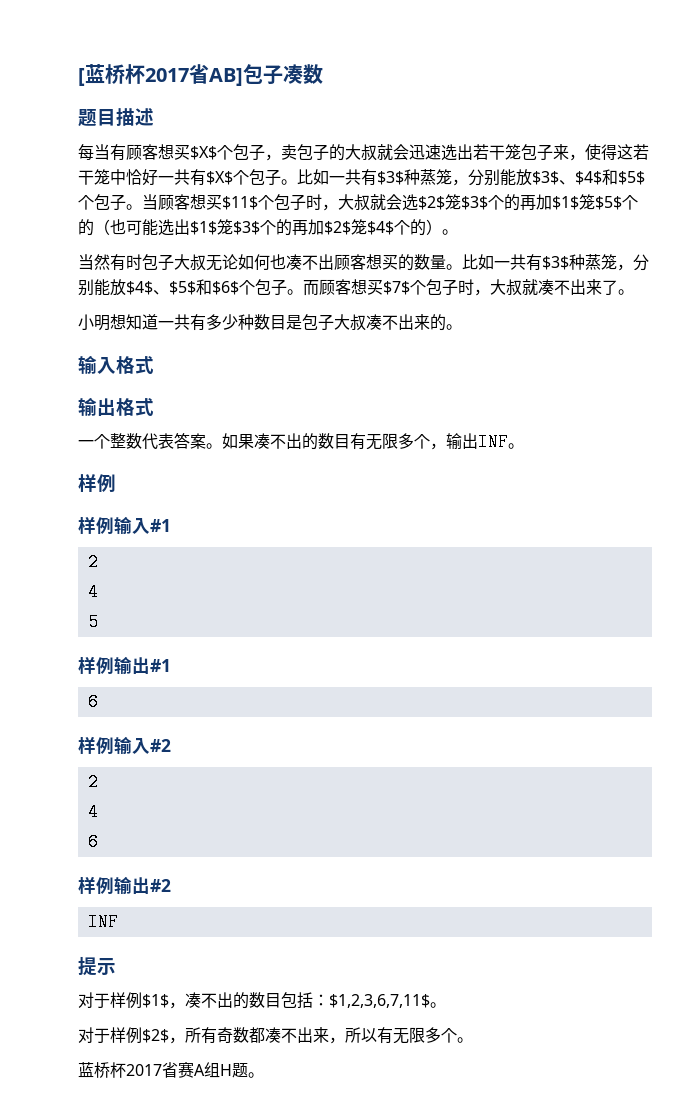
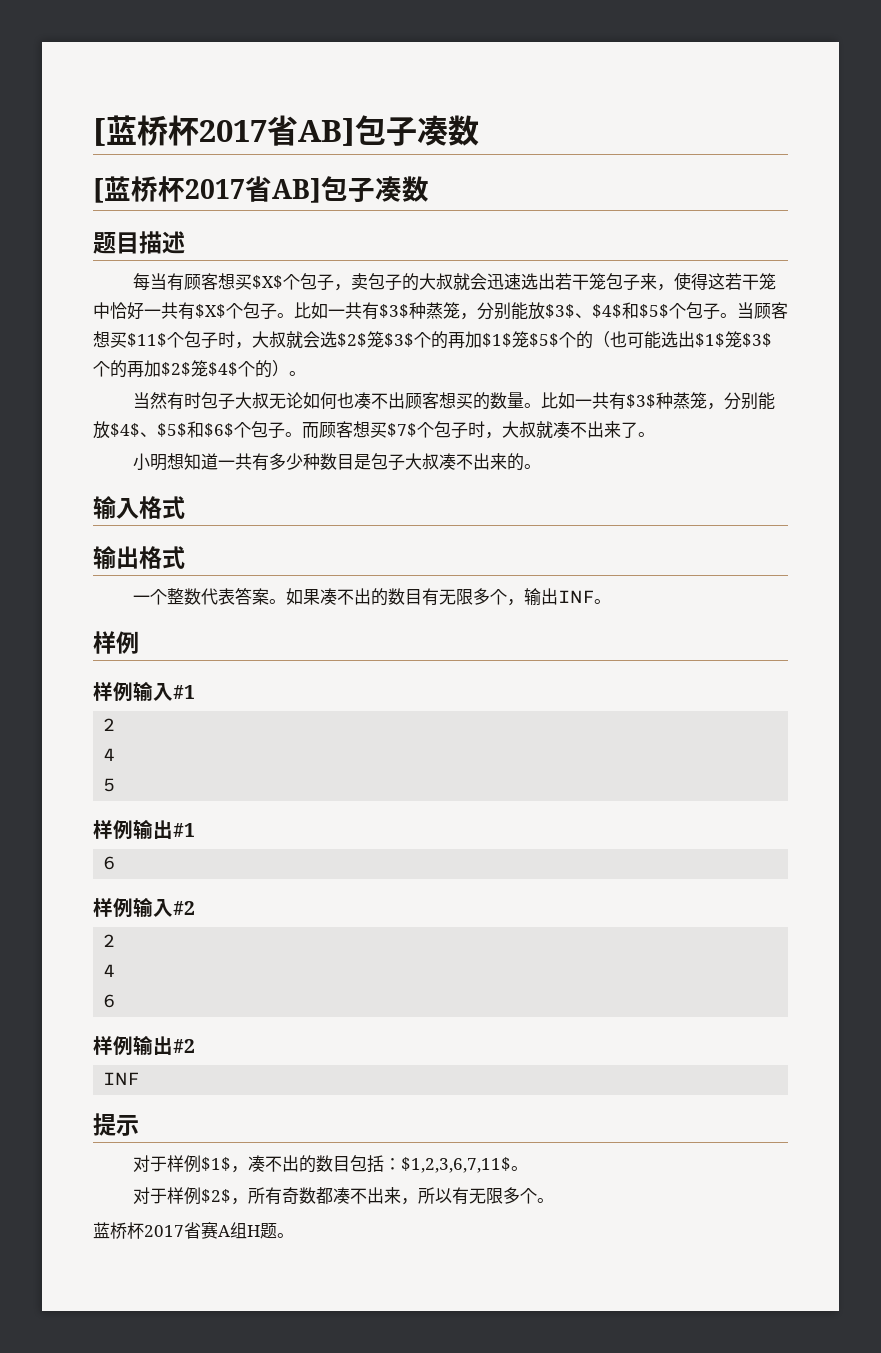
[78,64,323,86] [蓝桥杯2017省AB]包子凑数 -> [93,115,479,146] [93,176,429,203] [蓝桥杯2017省AB]包子凑数 // [蓝桥杯2017省AB]包子凑数

